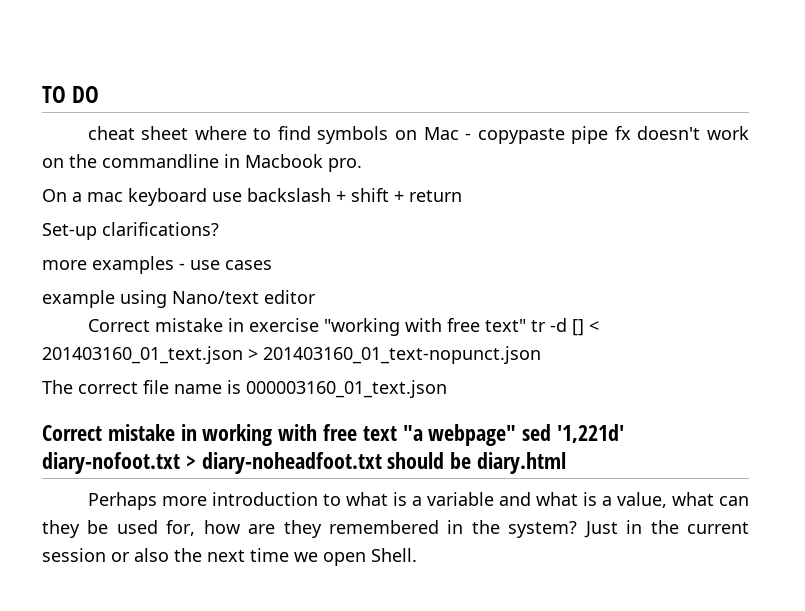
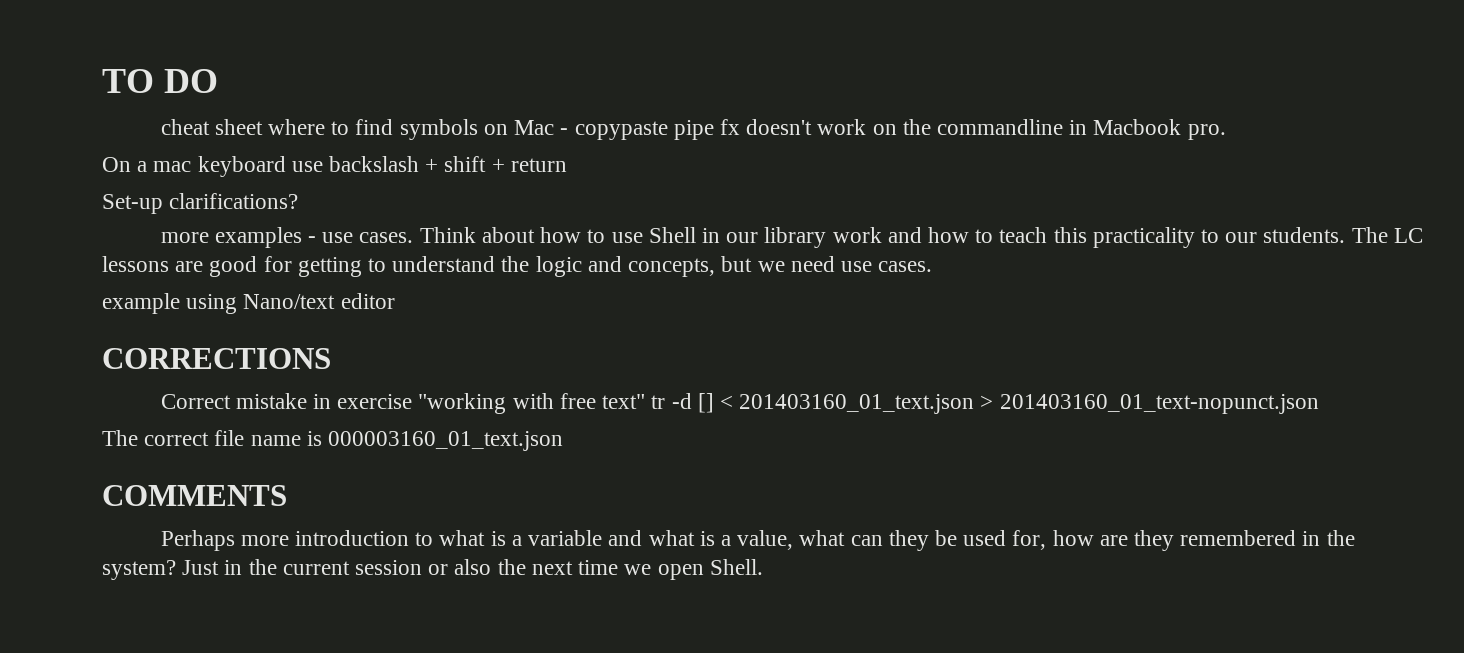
[225,260,272,270] cases -> [359,227,1423,248] [102,256,933,277] cases. Think about how to use Shell in our library work and how to teach this practicality to our students. The LC lessons are good for getting to understand the logic and concepts, but we need use cases.
(316, 297) none -> [102,348,331,369] // CORRECTIONS
[42,424,625,446] [42,452,567,474] Correct mistake in working with free text "a webpage" sed '1,221d' diary-nofoot.txt > diary-noheadfoot.txt should be diary.html -> [102,485,287,506] COMMENTS

